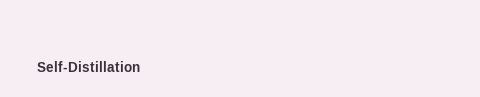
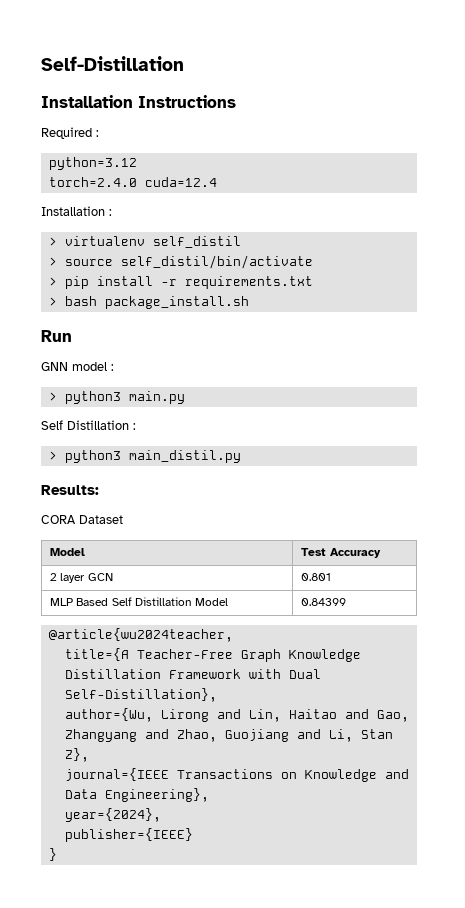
(140, 66) none -> [41,95,236,108] [41,127,99,139] [48,157,137,170] [48,177,217,187] [41,206,112,216] [48,236,241,248] [48,255,313,269] [48,276,313,289] [48,296,249,309] [41,330,72,342] [41,362,114,371] [48,391,185,404] [41,420,136,430] [48,450,241,463] [41,485,99,495] [41,515,123,524] [50,548,86,556] [301,548,382,558] [50,573,113,583] [301,573,332,581] [50,597,228,606] [301,598,347,606] [48,628,233,642] [64,648,361,662] [64,669,321,679] [64,688,217,702] [64,708,409,722] [64,729,393,742] [64,748,89,762] [64,768,409,782] [64,788,209,802] [64,808,161,822] [64,828,193,842] [48,848,57,861] // Installation Instructions // Required : // python=3.12 // torch=2.4.0 cuda=12.4 // Installation : // > virtualenv self_distil // > source self_distil/bin/activate // > pip install -r requirements.txt // > bash package_install.sh // Run // GNN model : // > python3 main.py // Self Distillation : // > python3 main_distil.py // Results: // CORA Dataset // Model | Test Accuracy // 2 layer GCN | 0.801 // MLP Based Self Distillation Model | 0.84399 // @article{wu2024teacher, // title={A Teacher-Free Graph Knowledge Distillation Framework with Dual Self-Distillation}, // author={Wu, Lirong and Lin, Haitao and Gao, Zhangyang and Zhao, Guojiang and Li, Stan Z}, // journal={IEEE Transactions on Knowledge and Data Engineering}, // year={2024}, // publisher={IEEE} // }

